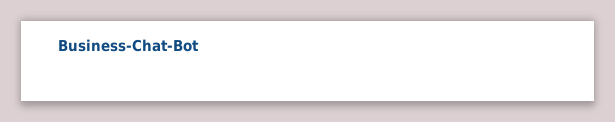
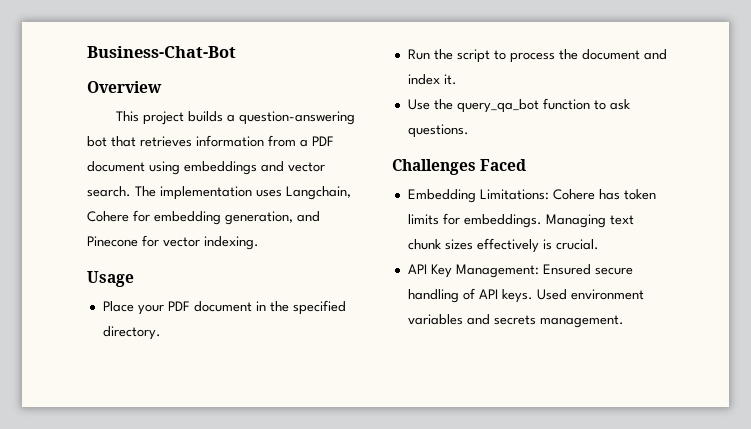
(199, 45) none -> [87,81,162,93] [115,111,355,125] [87,135,334,147] [87,161,325,175] [87,186,351,200] [87,210,320,225] [87,235,259,250] [87,271,134,287] [102,300,346,315] [102,326,161,340] [407,49,667,63] [407,74,457,85] [407,98,630,113] [407,124,469,138] [392,159,527,175] [407,189,656,203] [407,213,634,228] [407,238,599,253] [407,264,633,278] [407,288,644,303] [407,314,624,328] // Overview // This project builds a question-answering bot that retrieves information from a PDF document using embeddings and vector search. The implementation uses Langchain, Cohere for embedding generation, and Pinecone for vector indexing. // Usage // Place your PDF document in the specified directory. // Run the script to process the document and index it. // Use the query_qa_bot function to ask questions. // Challenges Faced // Embedding Limitations: Cohere has token limits for embeddings. Managing text chunk sizes effectively is crucial. // API Key Management: Ensured secure handling of API keys. Used environment variables and secrets management.

